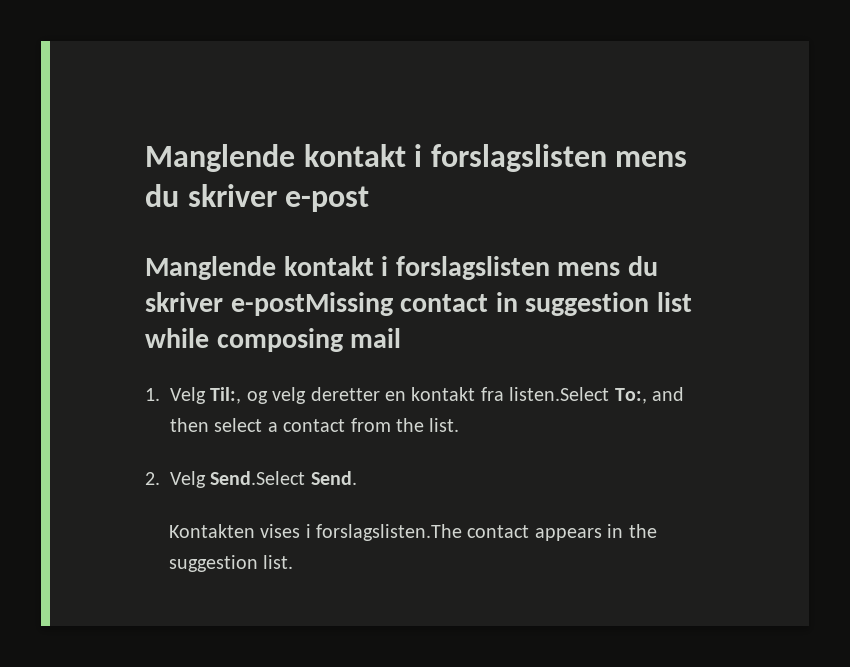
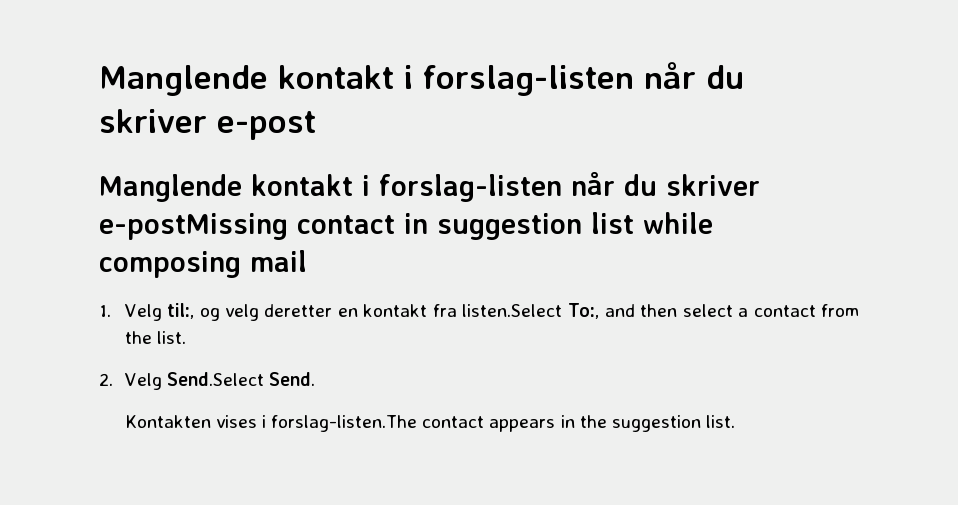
[145,144,688,172] Manglende kontakt i forslagslisten mens -> [99,62,696,96] Manglende kontakt i forslag-listen når
[395,256,621,280] forslagslisten mens -> [379,172,615,202] forslag-listen når
[210,387,242,404] Til:, -> [167,303,195,319] til:,
[315,524,462,541] forslagslisten.The -> [271,415,418,432] forslag-listen.The

